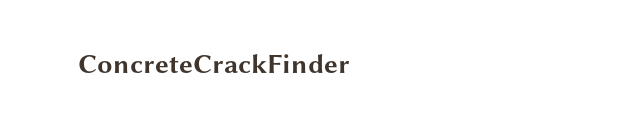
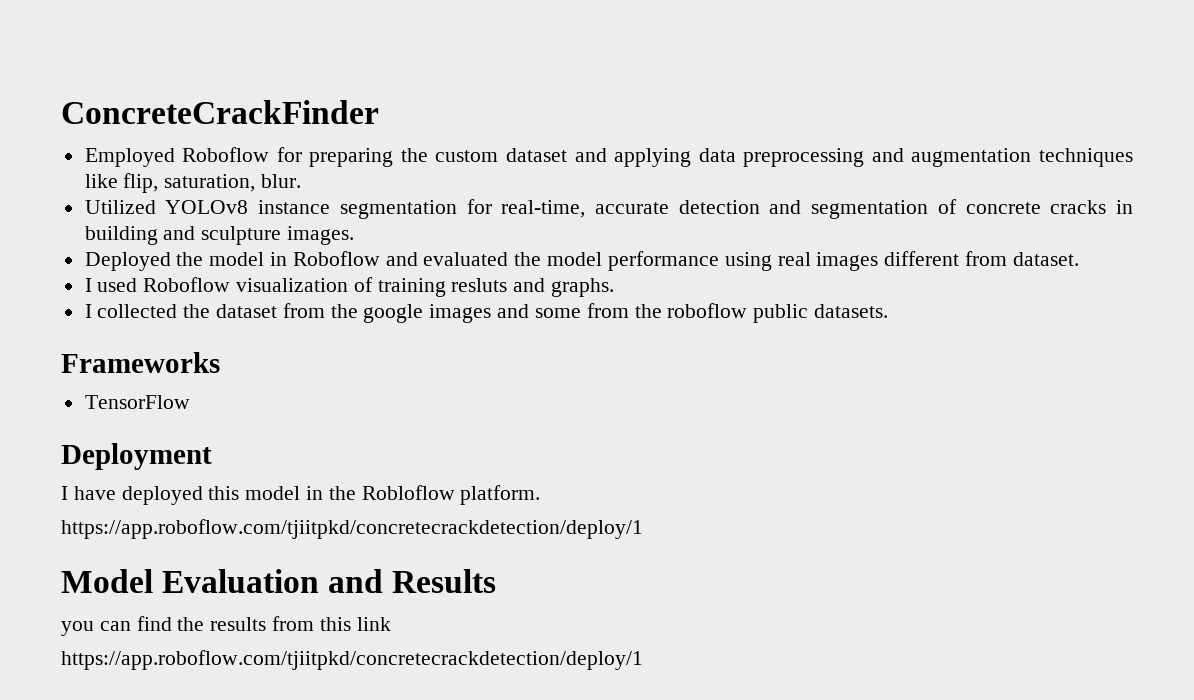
(350, 63) none -> [84,147,1133,167] [84,173,302,193] [84,199,1133,219] [84,226,355,245] [84,251,1079,271] [84,277,615,297] [84,303,888,323] [61,352,220,373] [84,395,190,409] [61,443,212,470] [61,485,541,505] [61,519,643,539] [61,569,497,593] [61,616,391,636] [61,650,643,670] // Employed Roboflow for preparing the custom dataset and applying data preprocessing and augmentation techniques like flip, saturation, blur. // Utilized YOLOv8 instance segmentation for real-time, accurate detection and segmentation of concrete cracks in building and sculpture images. // Deployed the model in Roboflow and evaluated the model performance using real images different from dataset. // I used Roboflow visualization of training resluts and graphs. // I collected the dataset from the google images and some from the roboflow public datasets. // Frameworks // TensorFlow // Deployment // I have deployed this model in the Robloflow platform. // https://app.roboflow.com/tjiitpkd/concretecrackdetection/deploy/1 // Model Evaluation and Results // you can find the results from this link // https://app.roboflow.com/tjiitpkd/concretecrackdetection/deploy/1

